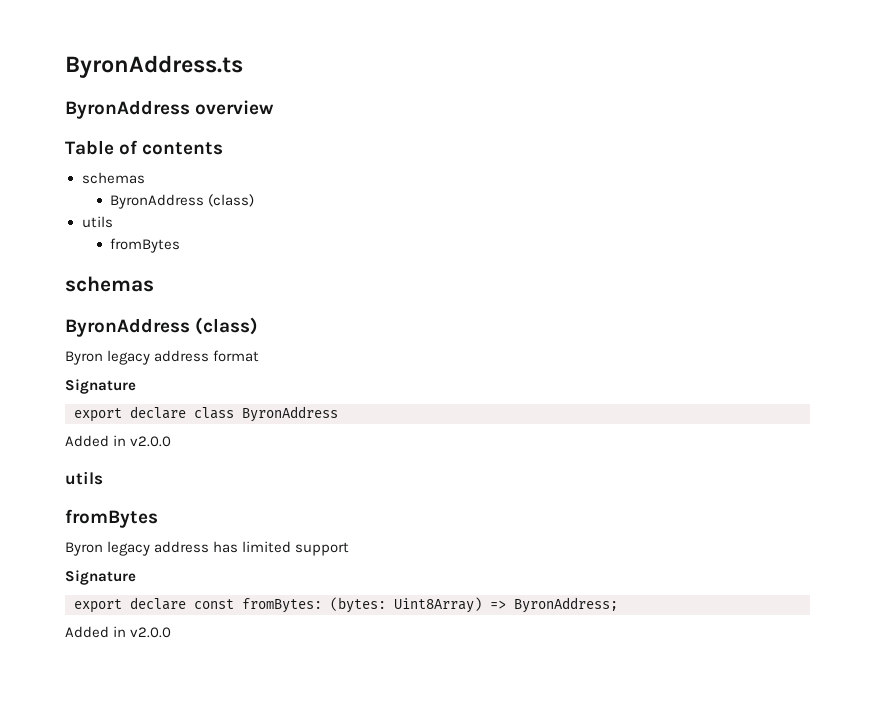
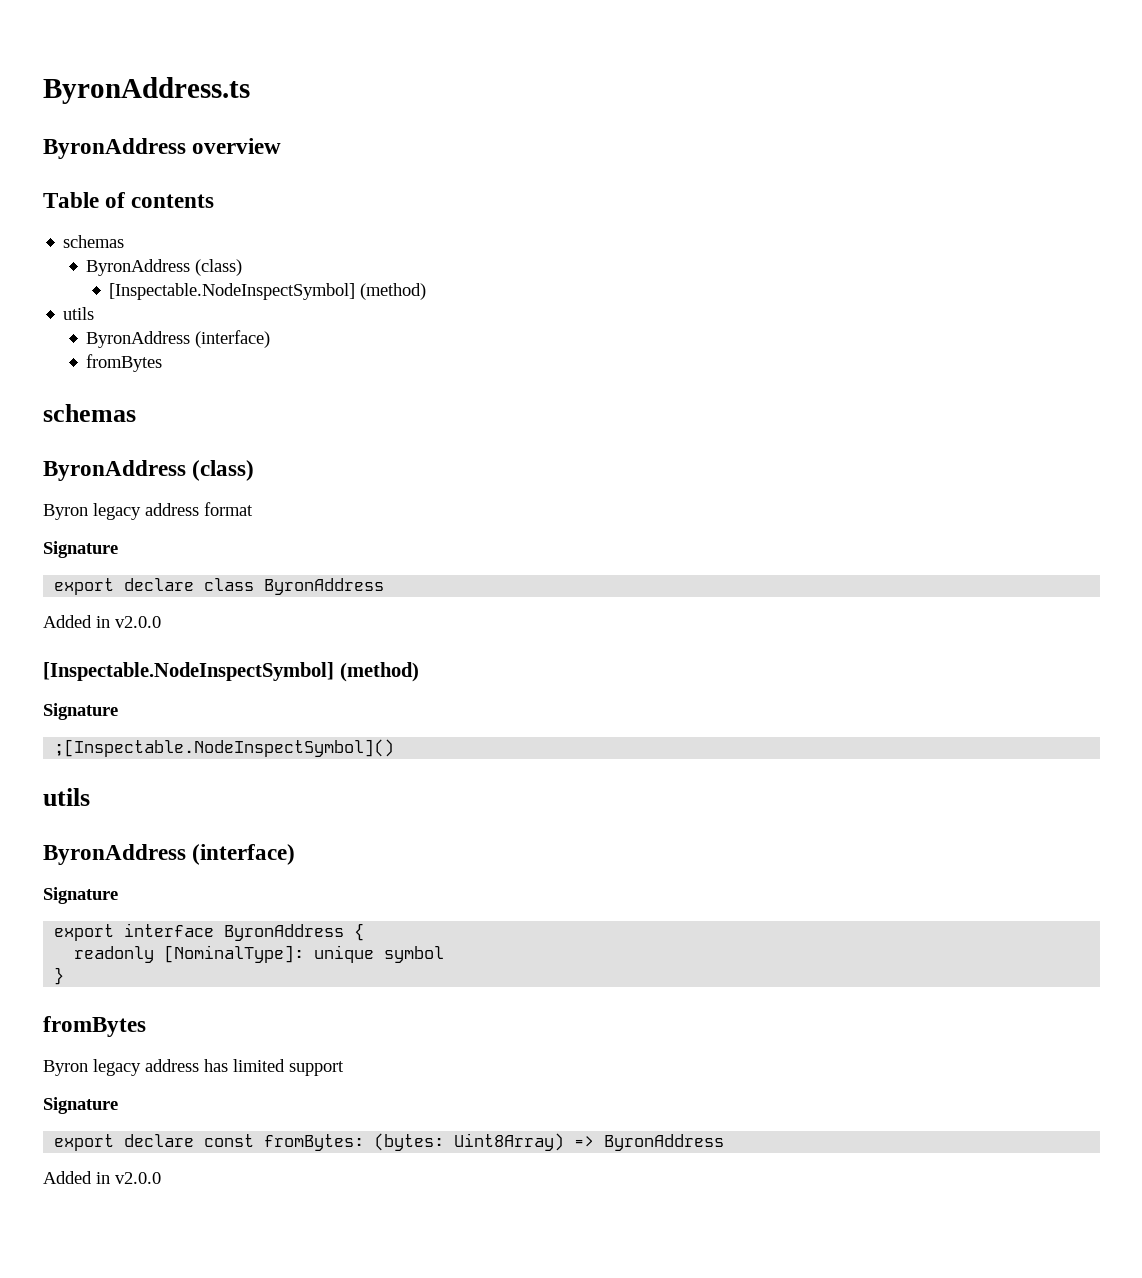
[81,216,113,228] // utils -> [109,283,427,300] [63,307,95,320] [86,330,271,348] // [Inspectable.NodeInspectSymbol] (method) // utils // ByronAddress (interface)
[65,471,103,485] utils -> [43,662,419,682] [43,703,118,720] [54,739,395,757] [43,788,90,806] [43,844,296,865] [43,887,118,904] [54,923,365,941] [74,945,445,963] [54,967,65,985] [Inspectable.NodeInspectSymbol] (method) // Signature // ;[Inspectable.NodeInspectSymbol]() // utils // ByronAddress (interface) // Signature // export interface ByronAddress { // readonly [NominalType]: unique symbol // }
[514,597,618,613] ByronAddress; -> [604,1134,725,1151] ByronAddress

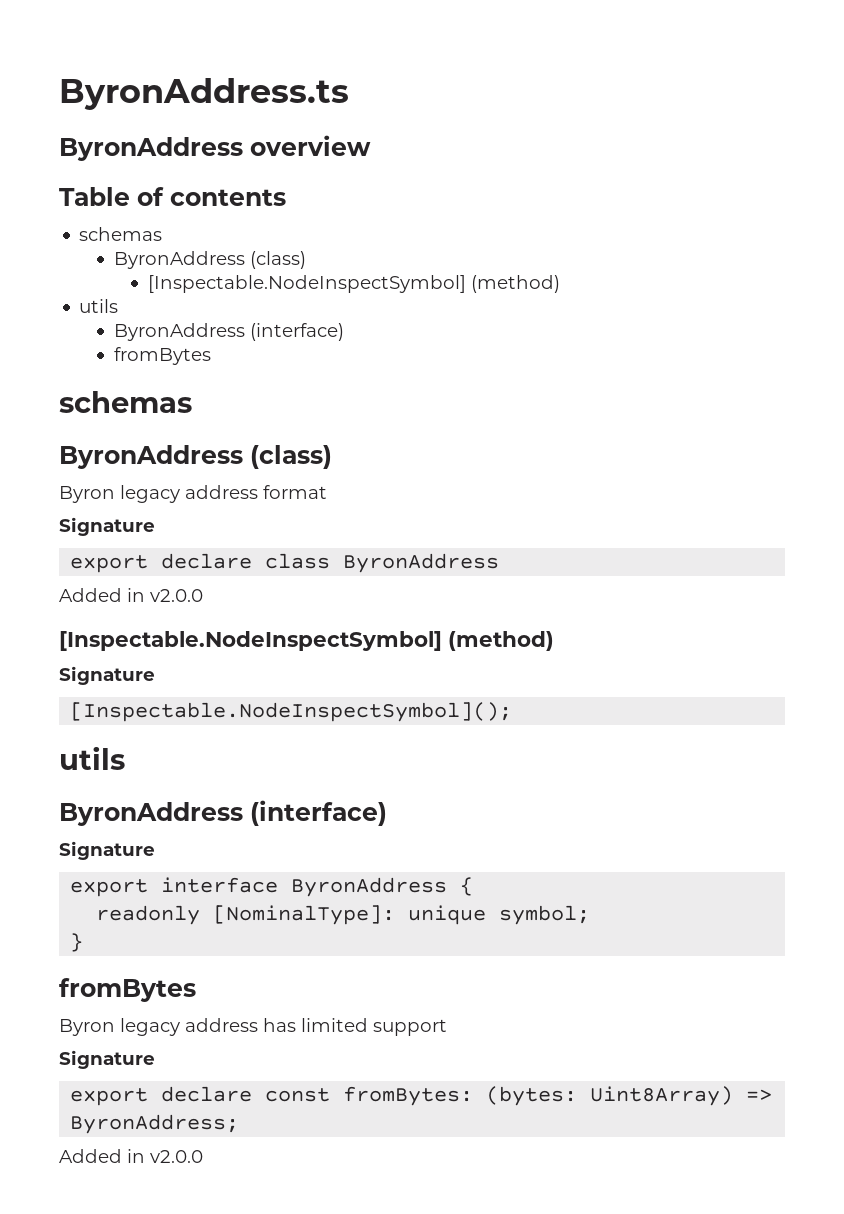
[54,739,395,757] ;[Inspectable.NodeInspectSymbol]() -> [70,702,513,722] [Inspectable.NodeInspectSymbol]();
[384,946,445,963] symbol -> [499,905,591,925] symbol;
[604,1134,725,1151] ByronAddress -> [70,1114,240,1134] ByronAddress;

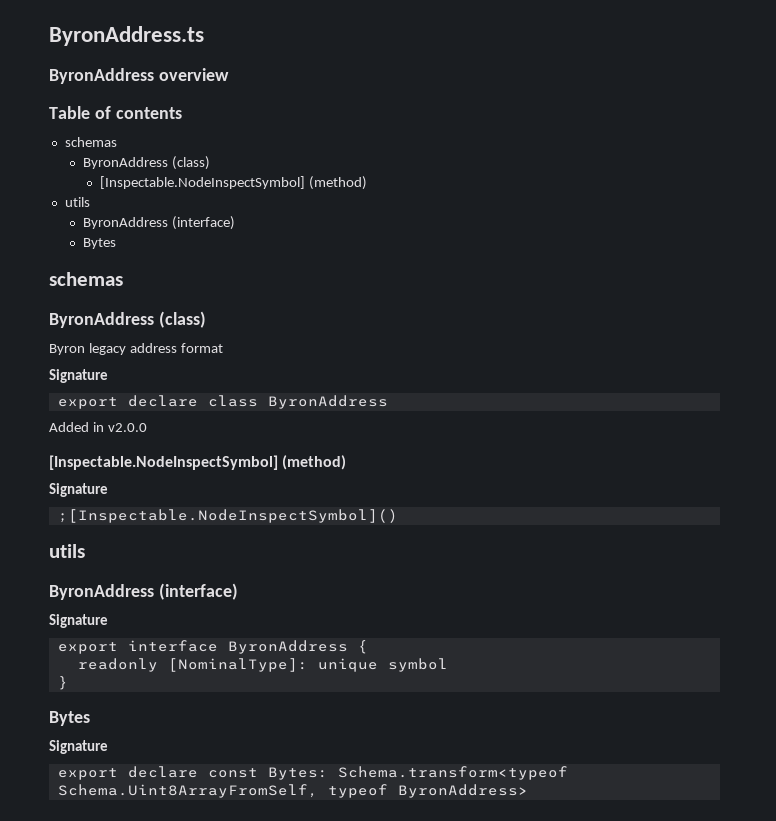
[113,347,211,365] fromBytes -> [82,238,116,249] Bytes
[70,702,513,722] [Inspectable.NodeInspectSymbol](); -> [57,509,398,523] ;[Inspectable.NodeInspectSymbol]()
[499,905,591,925] symbol; -> [387,658,448,672] symbol
[59,978,196,1002] [59,1018,447,1036] [59,1050,155,1069] [70,1086,773,1106] [70,1114,240,1134] [59,1149,203,1163] fromBytes // Byron legacy address has limited support // Signature // export declare const fromBytes: (bytes: Uint8Array) => ByronAddress; // Added in v2.0.0 -> [49,711,90,726] [49,740,108,754] [57,766,568,780] [57,784,528,798] Bytes // Signature // export declare const Bytes: Schema.transform<typeof Schema.Uint8ArrayFromSelf, typeof ByronAddress>

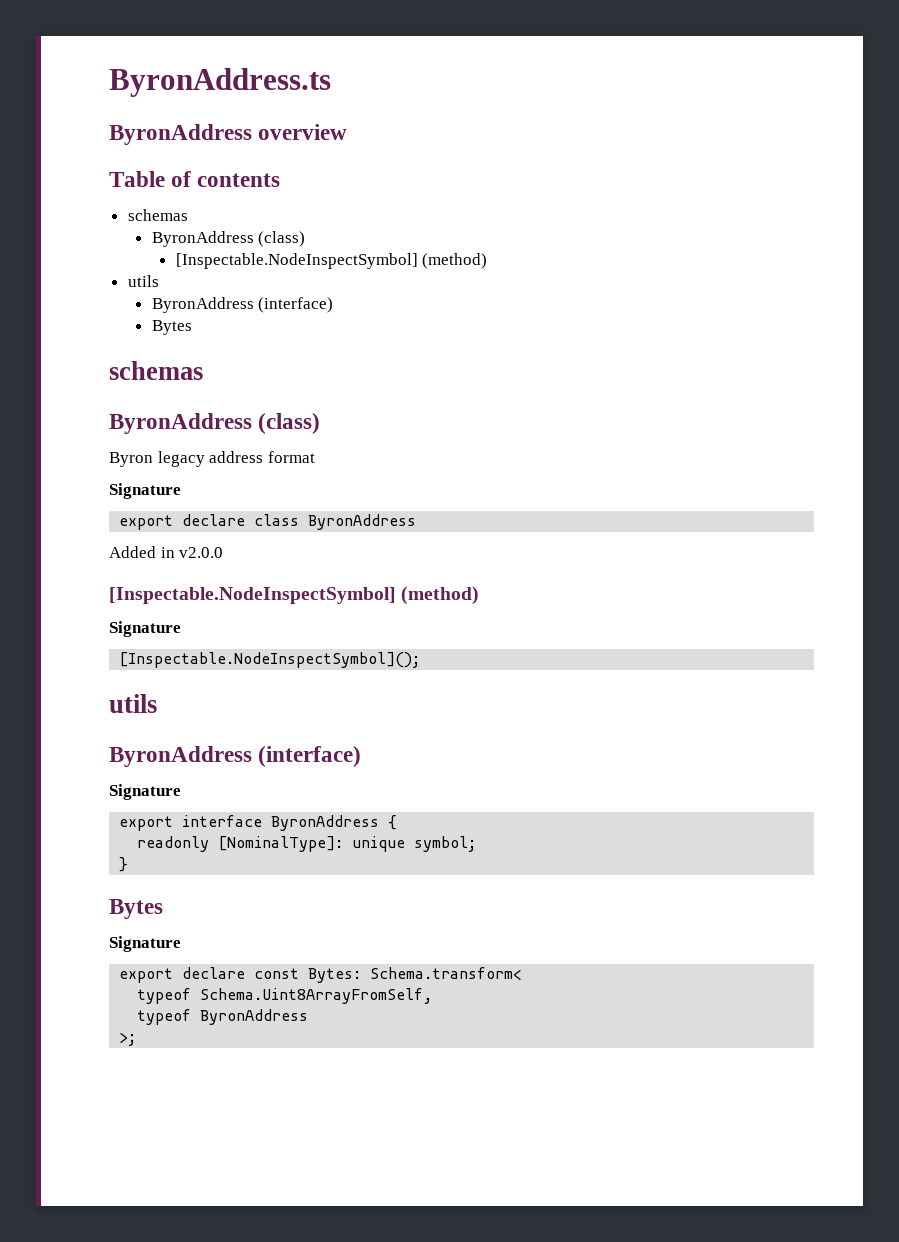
[57,509,398,523] ;[Inspectable.NodeInspectSymbol]() -> [119,652,421,668] [Inspectable.NodeInspectSymbol]();
[387,658,448,672] symbol -> [414,836,477,852] symbol;
[337,766,568,780] Schema.transform<typeof -> [370,967,523,980] [137,988,192,1004] Schema.transform< // typeof
[327,784,528,798] typeof ByronAddress> -> [137,1009,309,1025] [119,1032,137,1046] // typeof ByronAddress // >;

